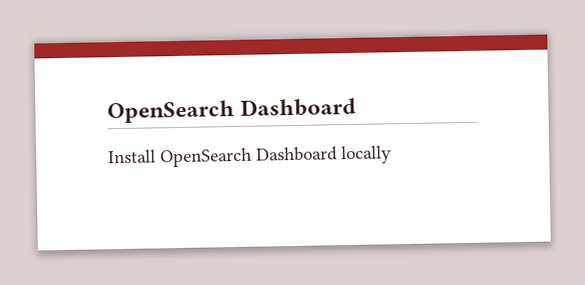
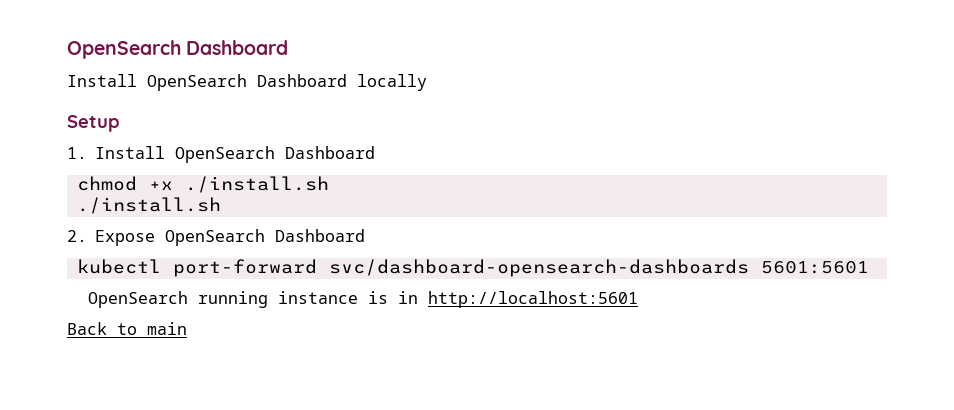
(392, 155) none -> [67,115,120,132] [67,146,376,163] [76,176,329,193] [76,197,221,214] [67,229,366,246] [76,259,869,277] [88,291,639,308] [67,322,187,335] // Setup // 1. Install OpenSearch Dashboard // chmod +x ./install.sh // ./install.sh // 2. Expose OpenSearch Dashboard // kubectl port-forward svc/dashboard-opensearch-dashboards 5601:5601 // OpenSearch running instance is in http://localhost:5601 // Back to main

